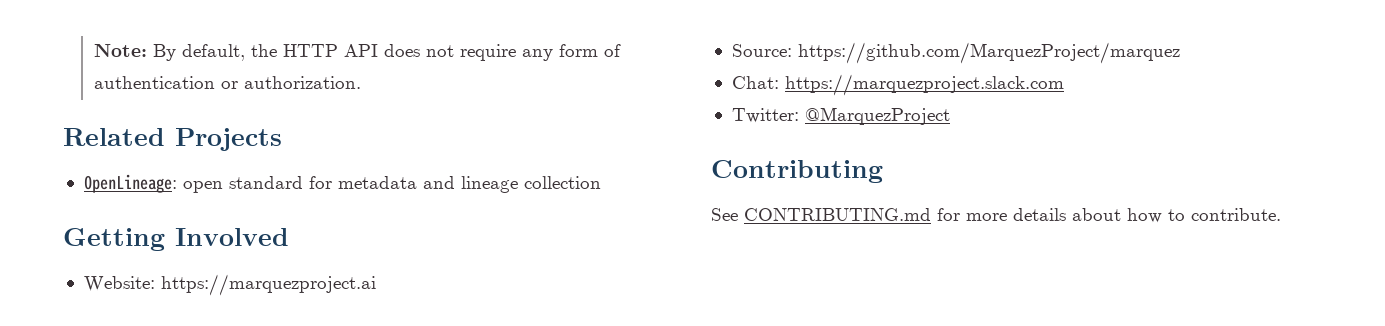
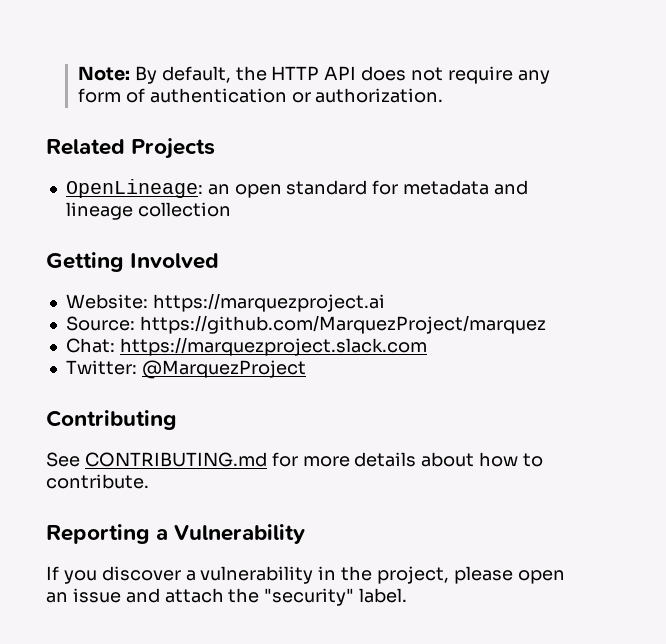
(177, 183) none -> [207,184,230,195] an
(1281, 214) none -> [46,524,306,544] [46,566,565,584] [46,588,408,606] // Reporting a Vulnerability // If you discover a vulnerability in the project, please open an issue and attach the "security" label.

